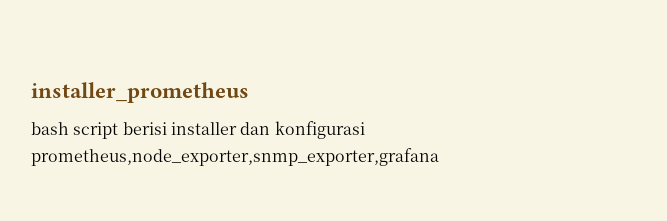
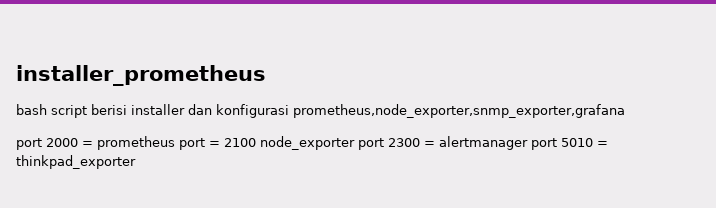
(439, 157) none -> [16,136,608,150] [16,155,136,169] // port 2000 = prometheus port = 2100 node_exporter port 2300 = alertmanager port 5010 = thinkpad_exporter

